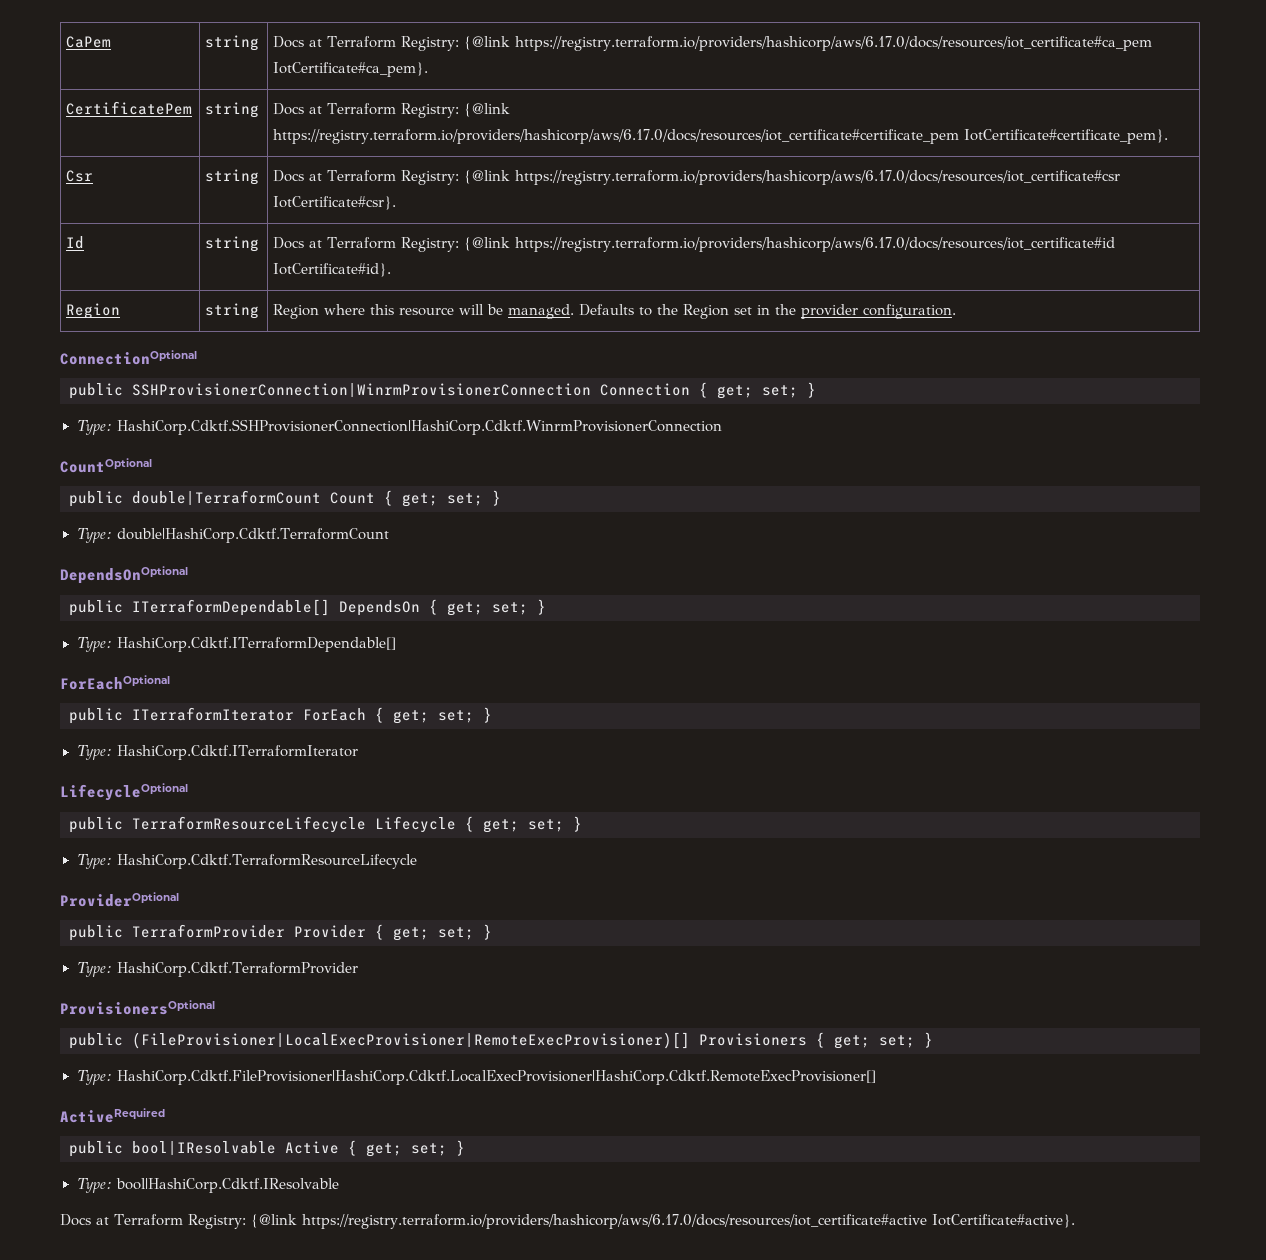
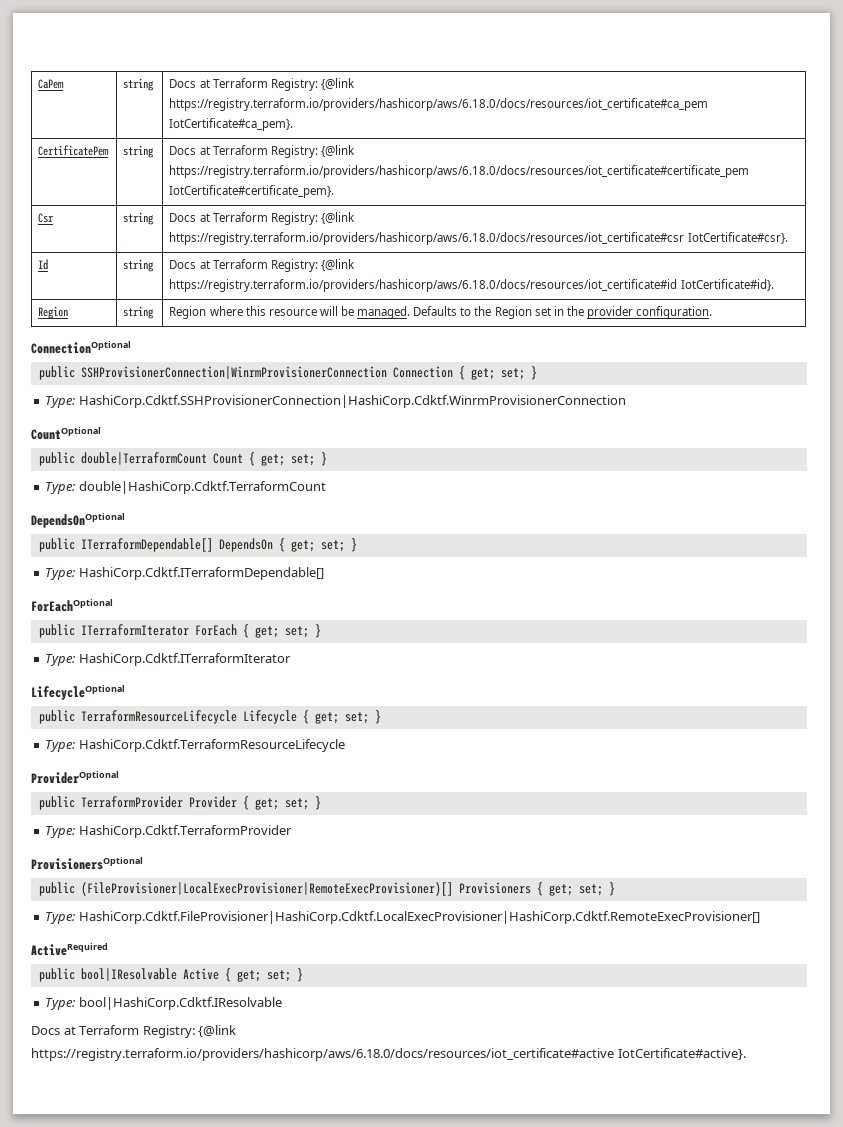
[515,36,1153,51] https://registry.terraform.io/providers/hashicorp/aws/6.17.0/docs/resources/iot_certificate#ca_pem -> [169,98,709,111] https://registry.terraform.io/providers/hashicorp/aws/6.18.0/docs/resources/iot_certificate#ca_pem
[273,129,960,144] https://registry.terraform.io/providers/hashicorp/aws/6.17.0/docs/resources/iot_certificate#certificate_pem -> [169,165,750,178] https://registry.terraform.io/providers/hashicorp/aws/6.18.0/docs/resources/iot_certificate#certificate_pem
[515,170,1121,185] https://registry.terraform.io/providers/hashicorp/aws/6.17.0/docs/resources/iot_certificate#csr -> [169,232,685,245] https://registry.terraform.io/providers/hashicorp/aws/6.18.0/docs/resources/iot_certificate#csr
[515,237,1116,252] https://registry.terraform.io/providers/hashicorp/aws/6.17.0/docs/resources/iot_certificate#id -> [169,279,678,292] https://registry.terraform.io/providers/hashicorp/aws/6.18.0/docs/resources/iot_certificate#id
[301,1214,927,1229] https://registry.terraform.io/providers/hashicorp/aws/6.17.0/docs/resources/iot_certificate#active -> [31,1048,614,1061] https://registry.terraform.io/providers/hashicorp/aws/6.18.0/docs/resources/iot_certificate#active

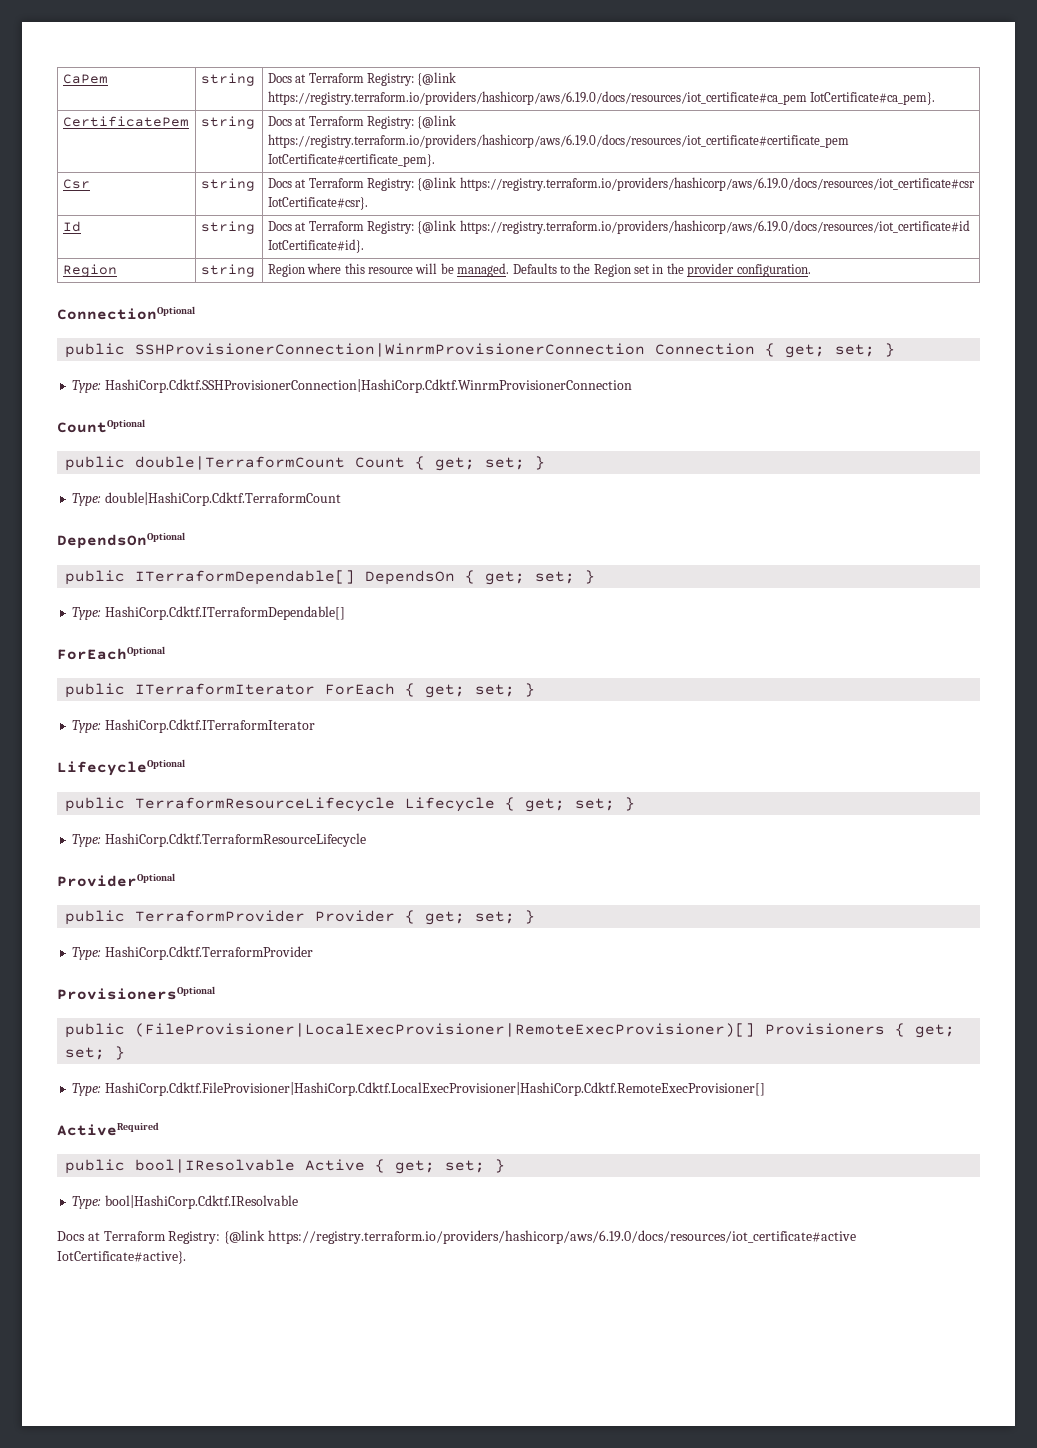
[169,98,709,111] https://registry.terraform.io/providers/hashicorp/aws/6.18.0/docs/resources/iot_certificate#ca_pem -> [267,91,807,105] https://registry.terraform.io/providers/hashicorp/aws/6.19.0/docs/resources/iot_certificate#ca_pem
[169,165,750,178] https://registry.terraform.io/providers/hashicorp/aws/6.18.0/docs/resources/iot_certificate#certificate_pem -> [267,134,849,148] https://registry.terraform.io/providers/hashicorp/aws/6.19.0/docs/resources/iot_certificate#certificate_pem
[169,232,685,245] https://registry.terraform.io/providers/hashicorp/aws/6.18.0/docs/resources/iot_certificate#csr -> [459,177,975,191] https://registry.terraform.io/providers/hashicorp/aws/6.19.0/docs/resources/iot_certificate#csr
[169,279,678,292] https://registry.terraform.io/providers/hashicorp/aws/6.18.0/docs/resources/iot_certificate#id -> [459,220,970,234] https://registry.terraform.io/providers/hashicorp/aws/6.19.0/docs/resources/iot_certificate#id
[31,1048,614,1061] https://registry.terraform.io/providers/hashicorp/aws/6.18.0/docs/resources/iot_certificate#active -> [267,1230,856,1244] https://registry.terraform.io/providers/hashicorp/aws/6.19.0/docs/resources/iot_certificate#active

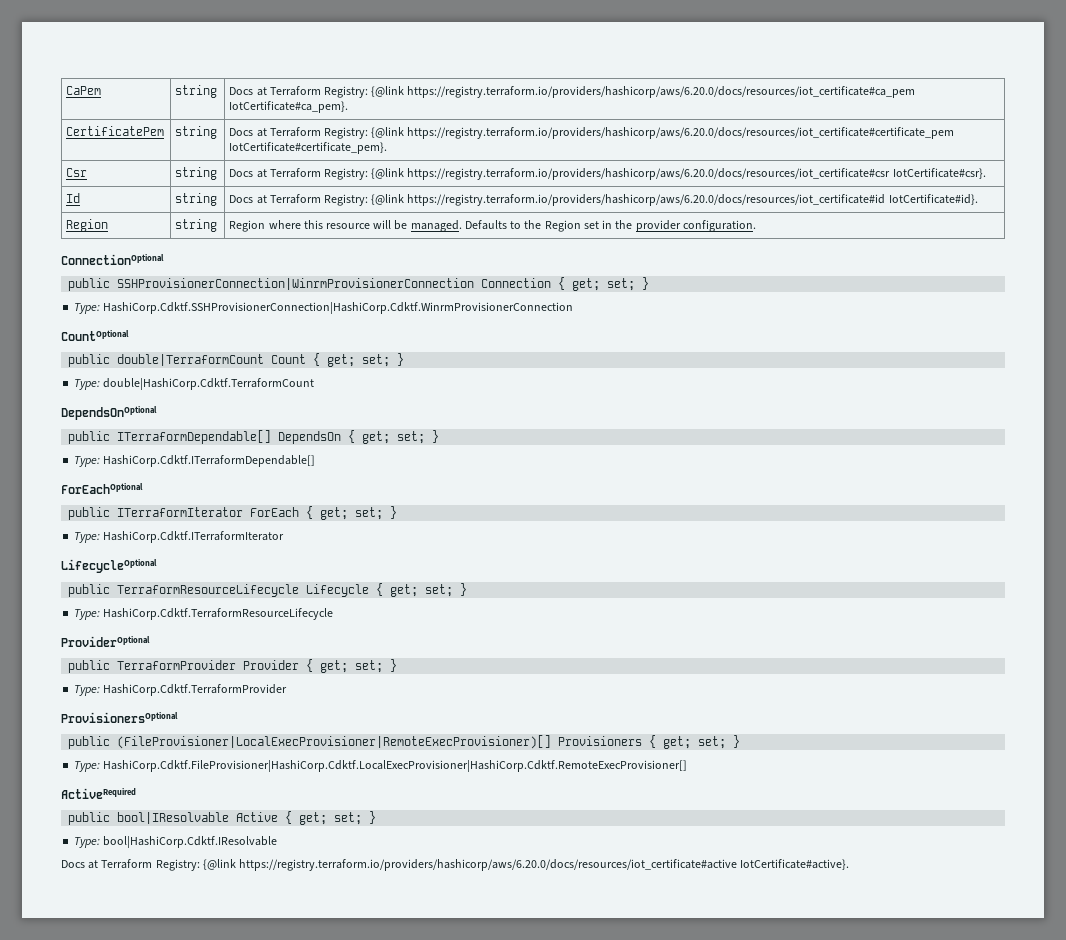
[267,91,807,105] https://registry.terraform.io/providers/hashicorp/aws/6.19.0/docs/resources/iot_certificate#ca_pem -> [407,86,916,98] https://registry.terraform.io/providers/hashicorp/aws/6.20.0/docs/resources/iot_certificate#ca_pem
[267,134,849,148] https://registry.terraform.io/providers/hashicorp/aws/6.19.0/docs/resources/iot_certificate#certificate_pem -> [407,127,955,139] https://registry.terraform.io/providers/hashicorp/aws/6.20.0/docs/resources/iot_certificate#certificate_pem
[459,177,975,191] https://registry.terraform.io/providers/hashicorp/aws/6.19.0/docs/resources/iot_certificate#csr -> [407,168,891,180] https://registry.terraform.io/providers/hashicorp/aws/6.20.0/docs/resources/iot_certificate#csr
[459,220,970,234] https://registry.terraform.io/providers/hashicorp/aws/6.19.0/docs/resources/iot_certificate#id -> [407,194,886,206] https://registry.terraform.io/providers/hashicorp/aws/6.20.0/docs/resources/iot_certificate#id
[267,1230,856,1244] https://registry.terraform.io/providers/hashicorp/aws/6.19.0/docs/resources/iot_certificate#active -> [239,859,738,871] https://registry.terraform.io/providers/hashicorp/aws/6.20.0/docs/resources/iot_certificate#active

